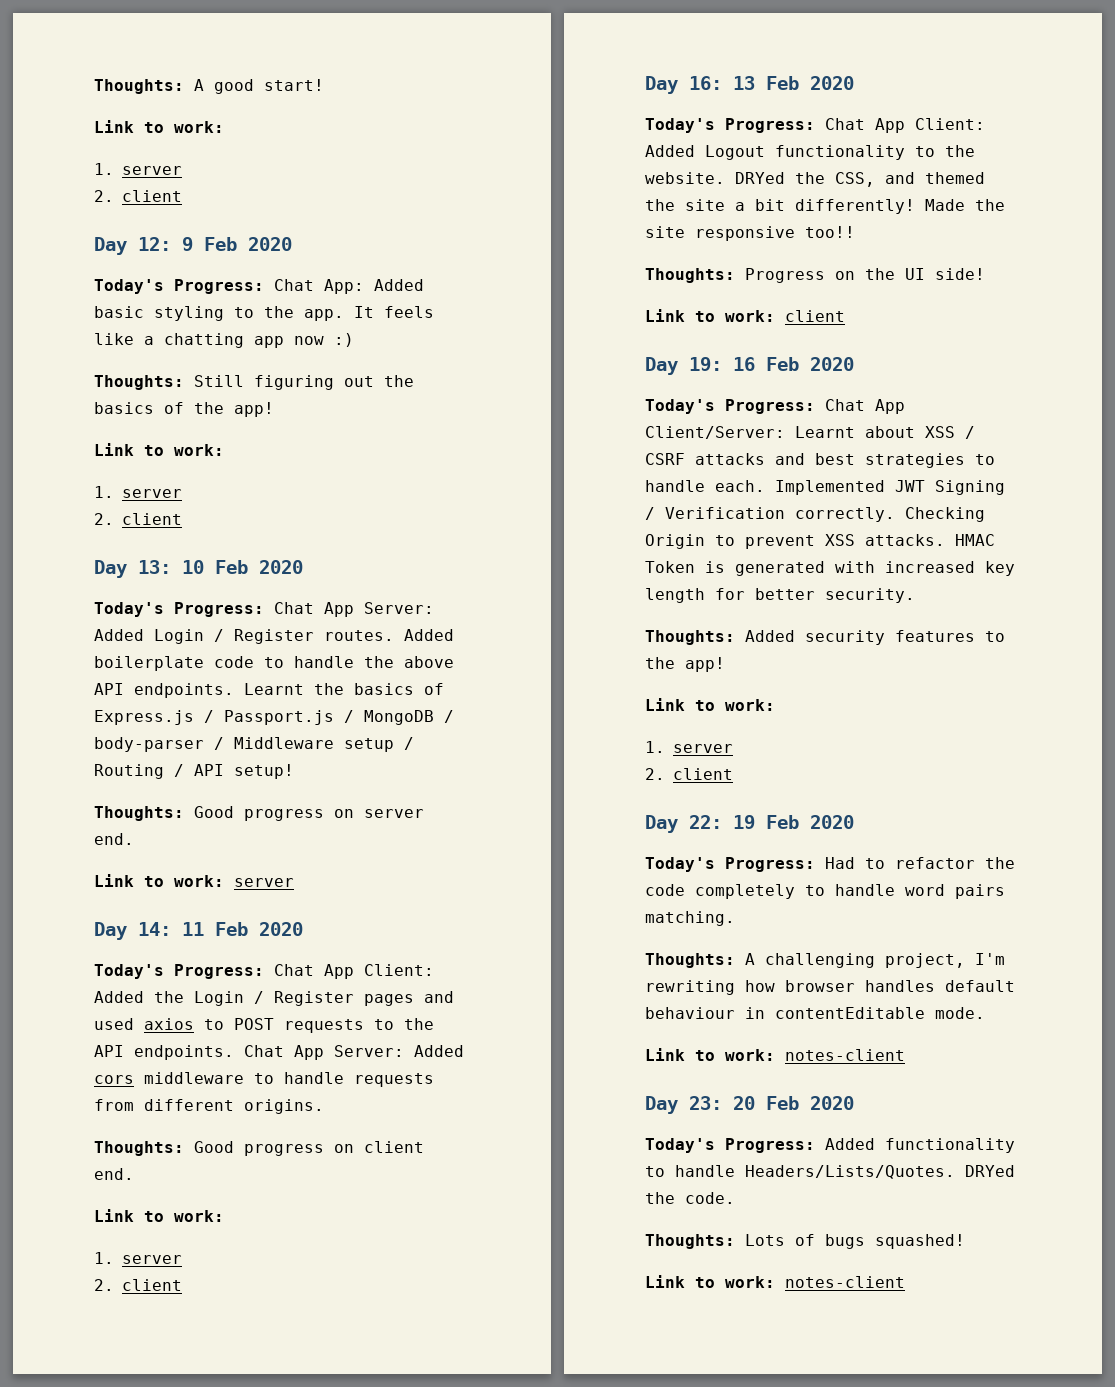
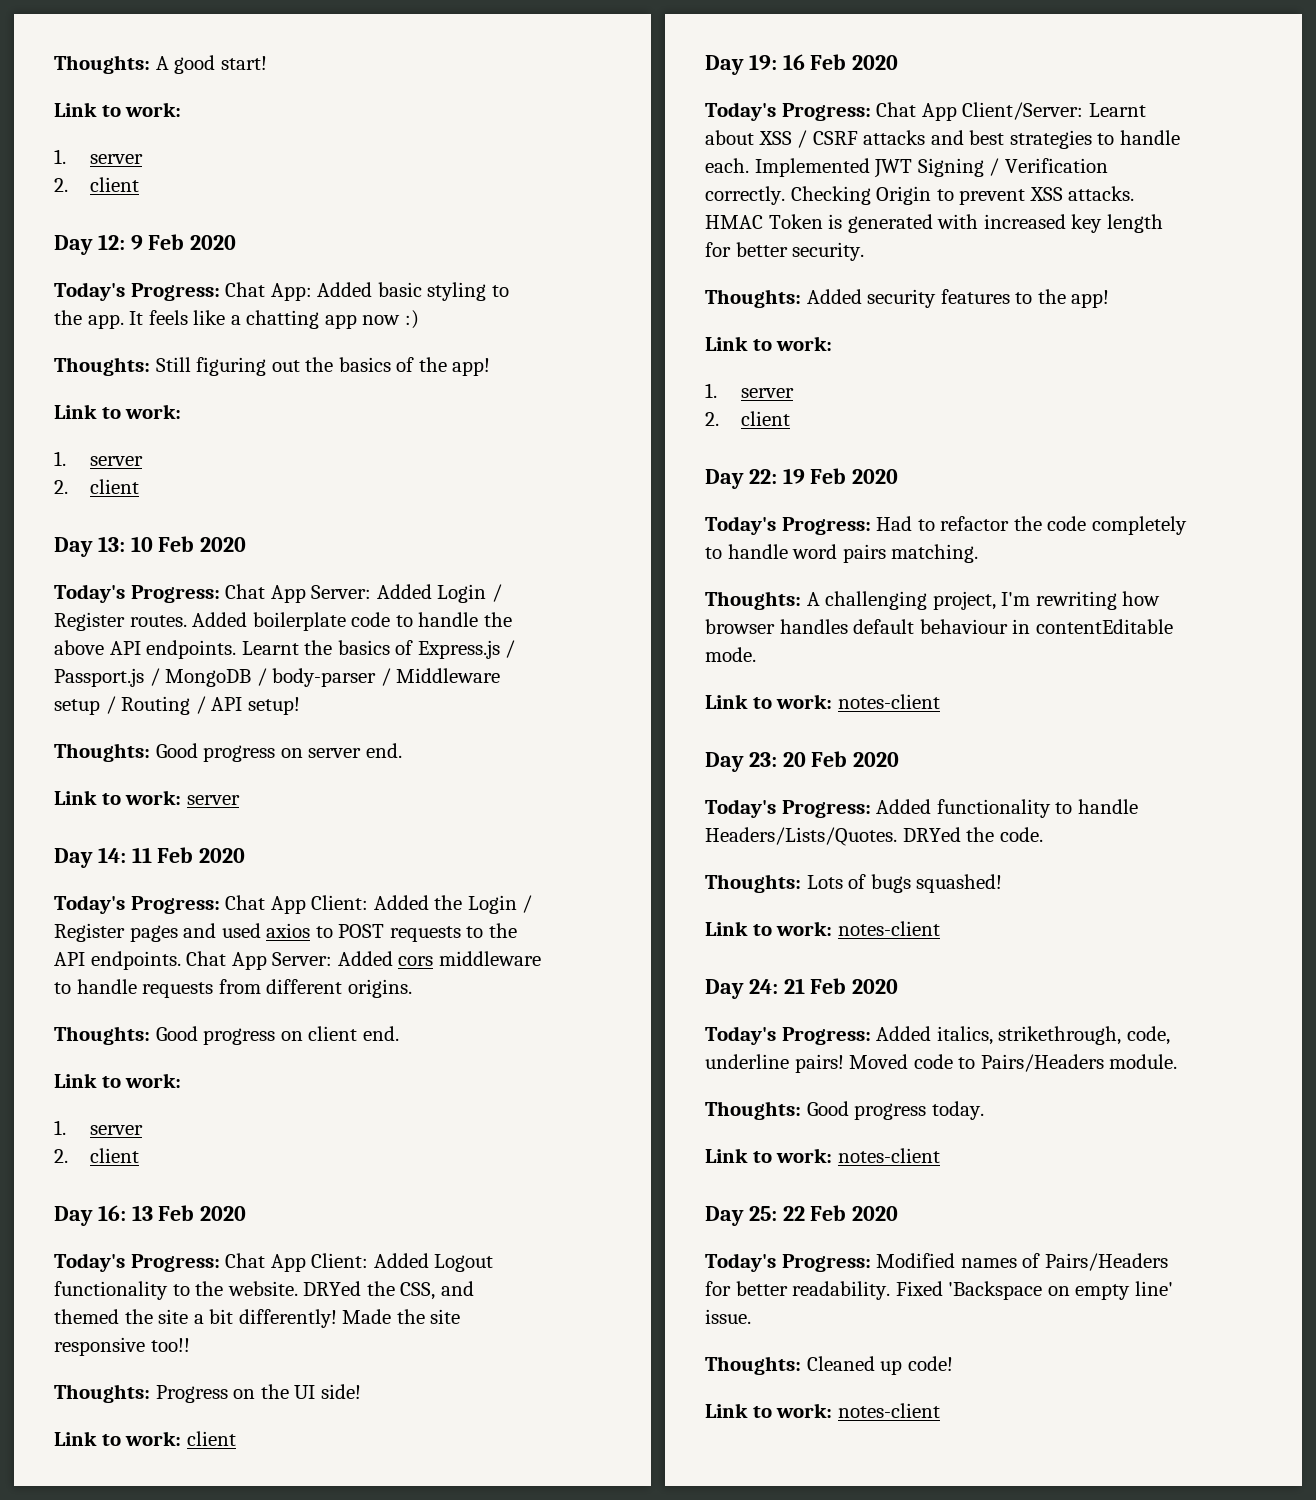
(905, 1282) none -> [705,978,899,999] [705,1026,1170,1045] [705,1054,1178,1073] [705,1101,984,1120] [705,1148,940,1163] [705,1205,899,1226] [705,1253,1168,1272] [705,1281,1173,1300] [705,1309,751,1324] [705,1356,953,1375] [705,1403,940,1418] // Day 24: 21 Feb 2020 // Today's Progress: Added italics, strikethrough, code, underline pairs! Moved code to Pairs/Headers module. // Thoughts: Good progress today. // Link to work: notes-client // Day 25: 22 Feb 2020 // Today's Progress: Modified names of Pairs/Headers for better readability. Fixed 'Backspace on empty line' issue. // Thoughts: Cleaned up code! // Link to work: notes-client

